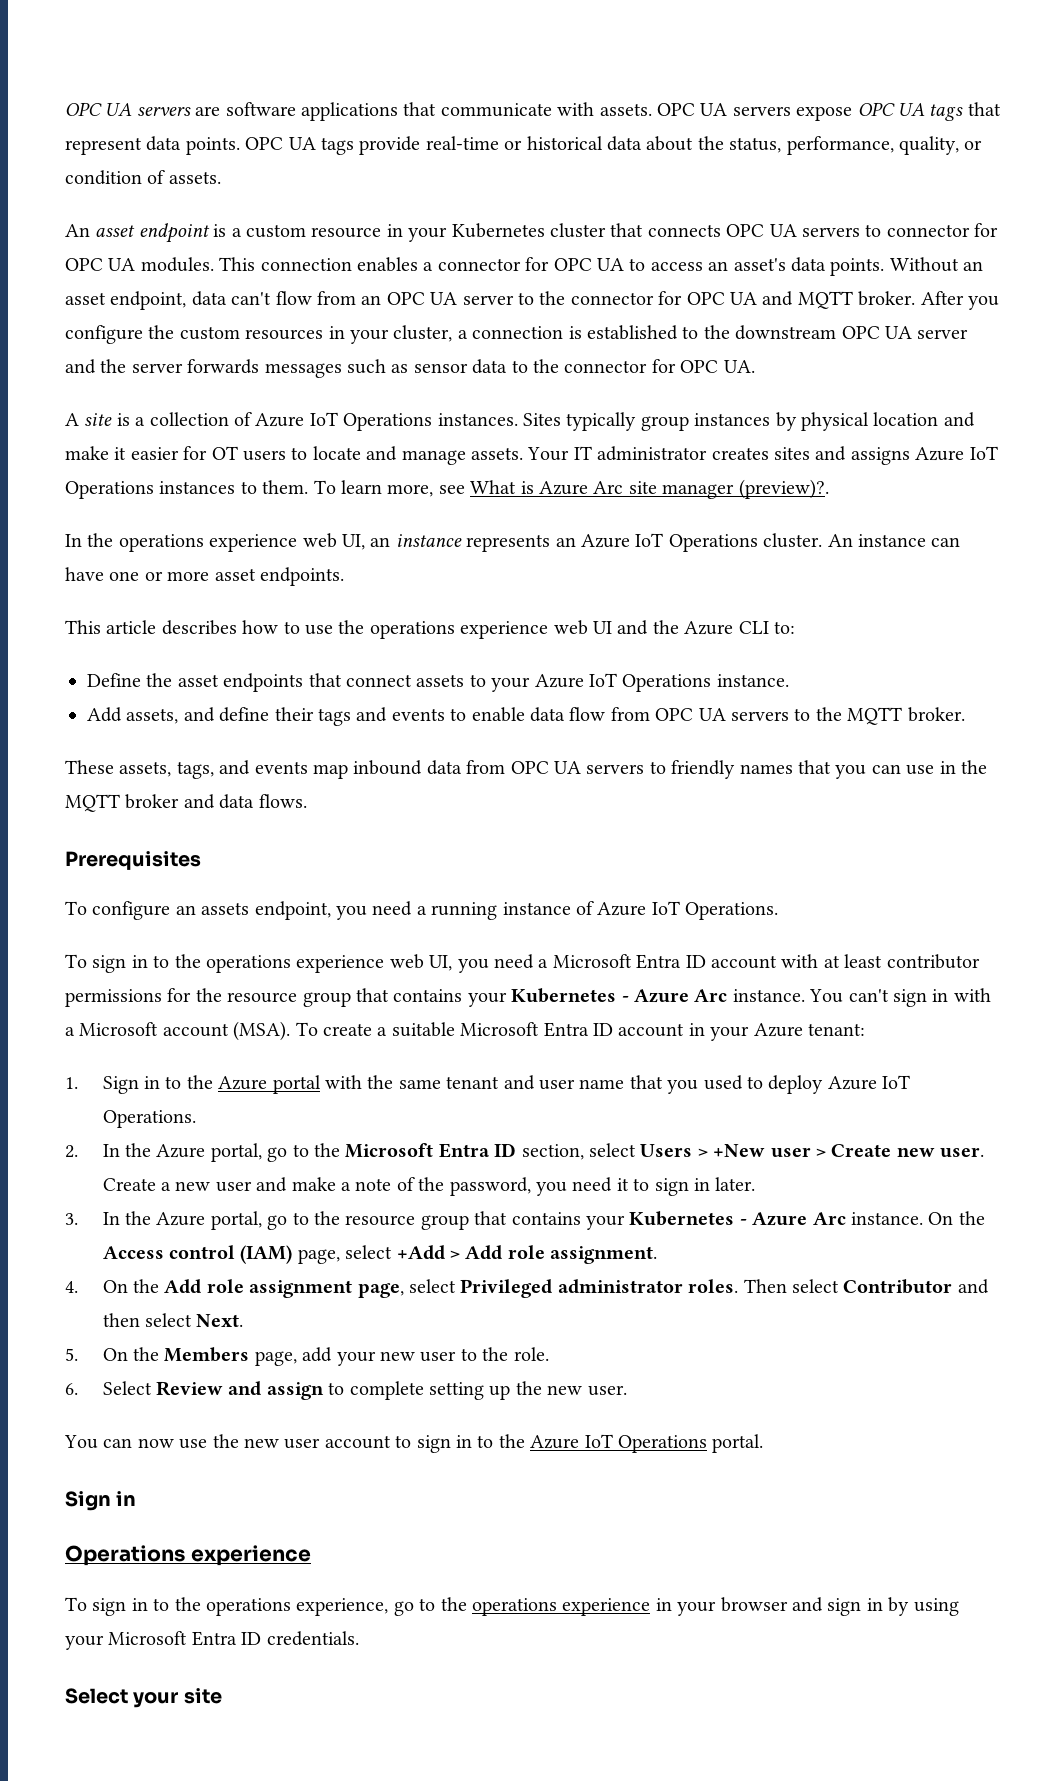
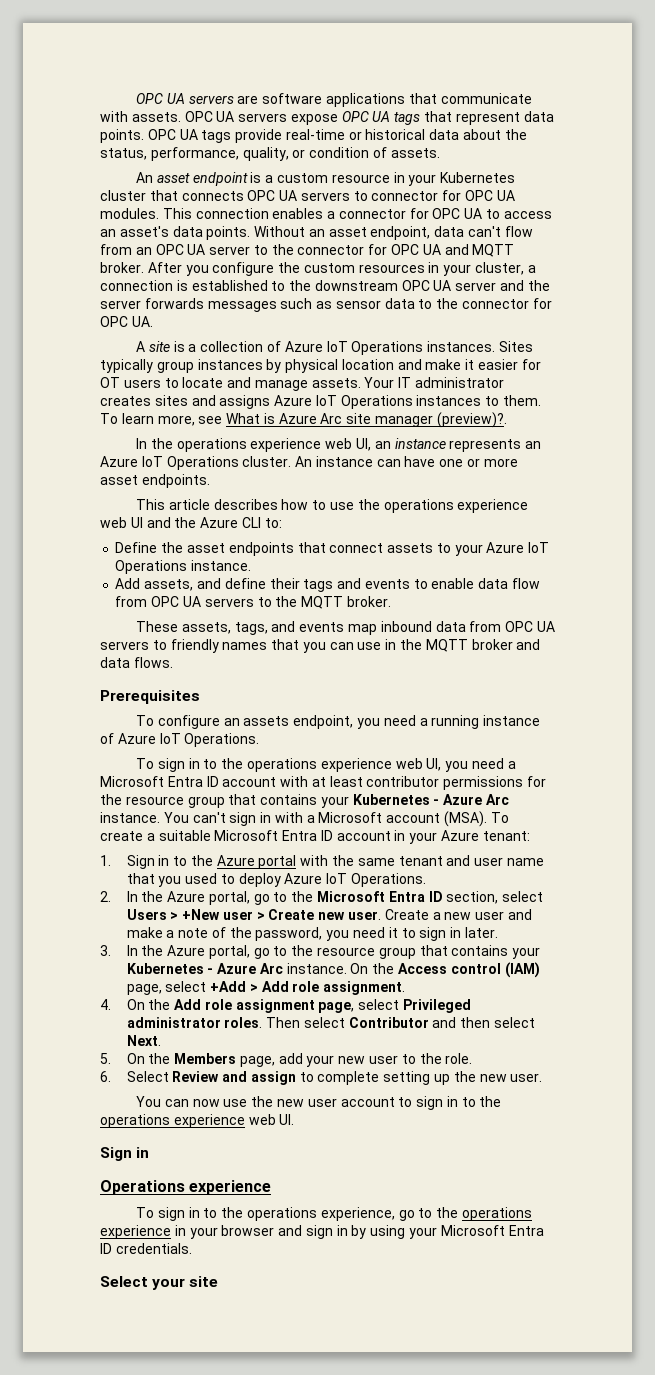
[530,1434,764,1453] Azure IoT Operations portal. -> [100,1114,295,1128] operations experience web UI.

